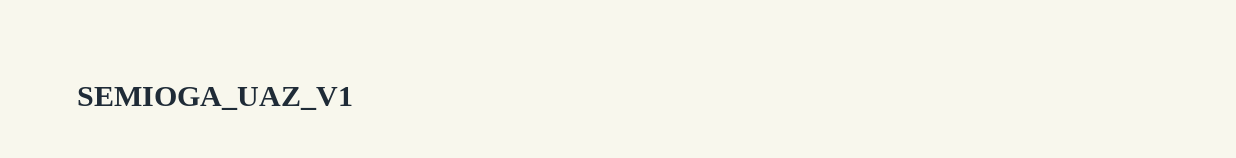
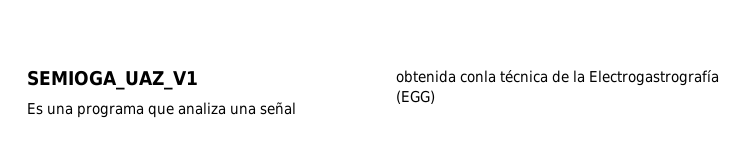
(353, 98) none -> [27,102,296,118] [396,70,719,86] [396,90,435,104] // Es una programa que analiza una señal obtenida conla técnica de la Electrogastrografía (EGG)

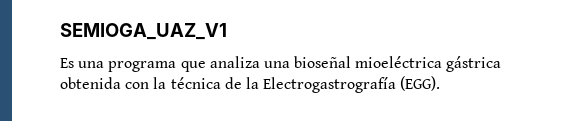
[260,102,296,115] [396,70,496,83] señal obtenida conla -> [294,56,502,72] [60,77,167,89] bioseñal mioeléctrica gástrica obtenida con la
[396,90,435,104] (EGG) -> [400,76,441,91] (EGG).

